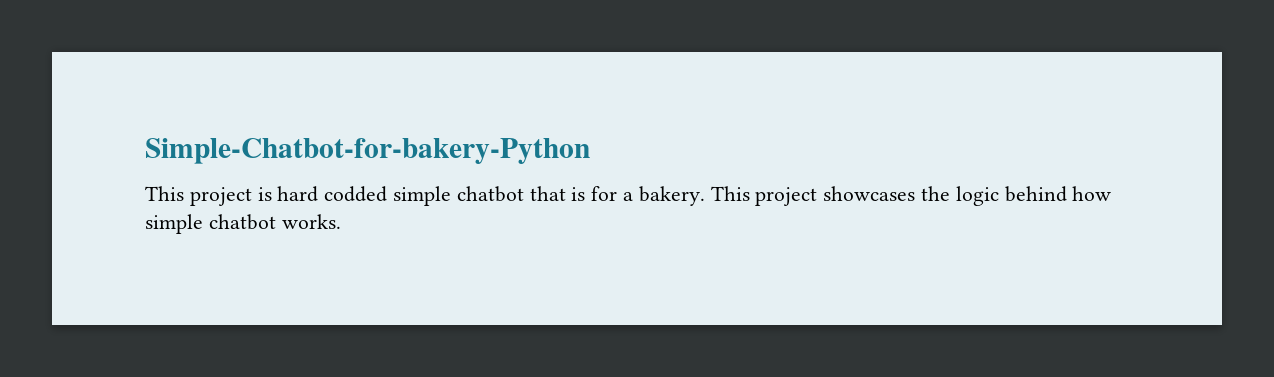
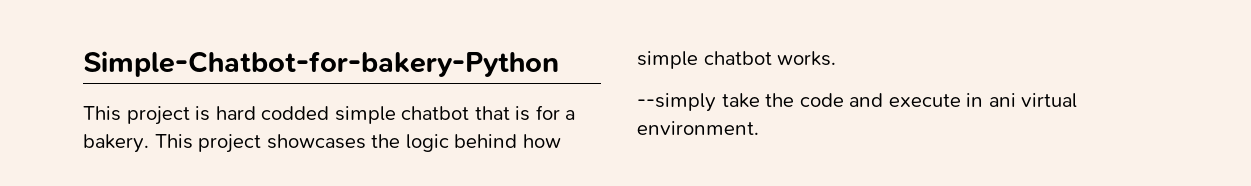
(341, 221) none -> [637,93,1078,112] [637,121,759,135] // --simply take the code and execute in ani virtual environment.

